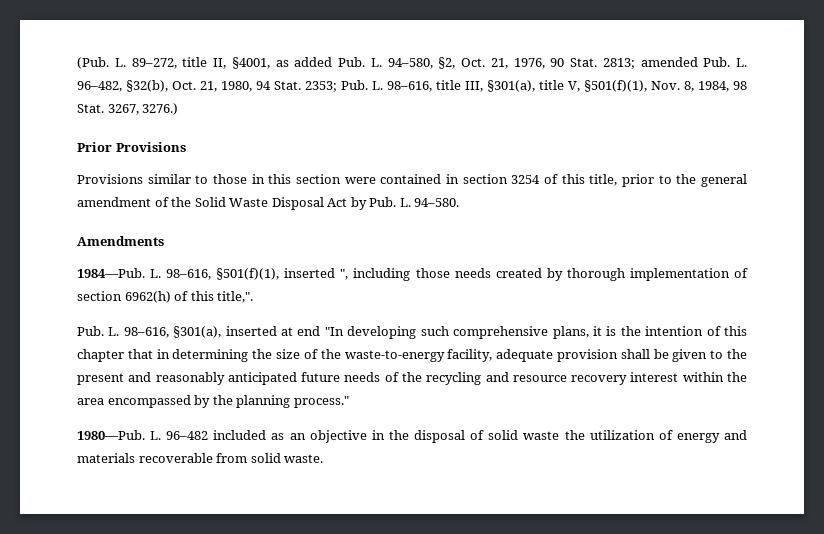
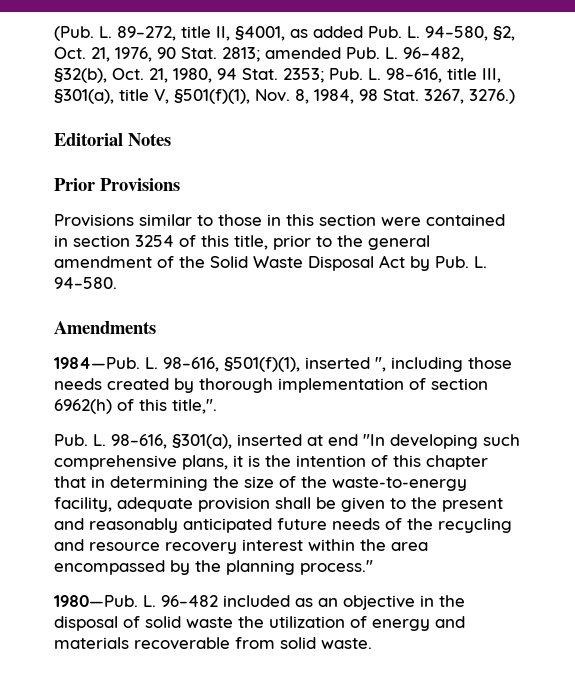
(179, 109) none -> [54,133,171,146] // Editorial Notes

